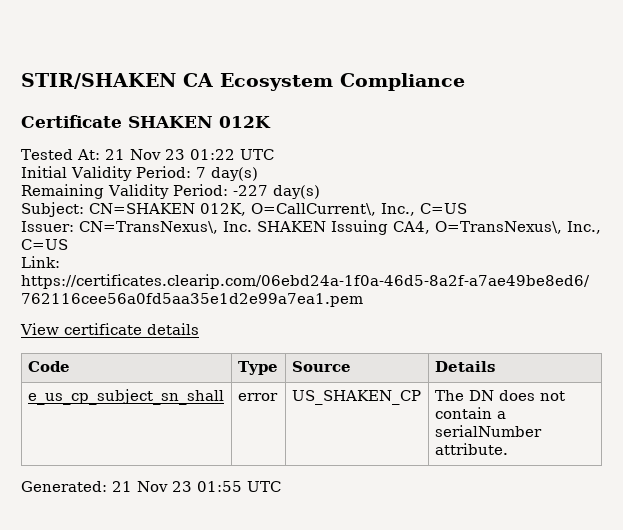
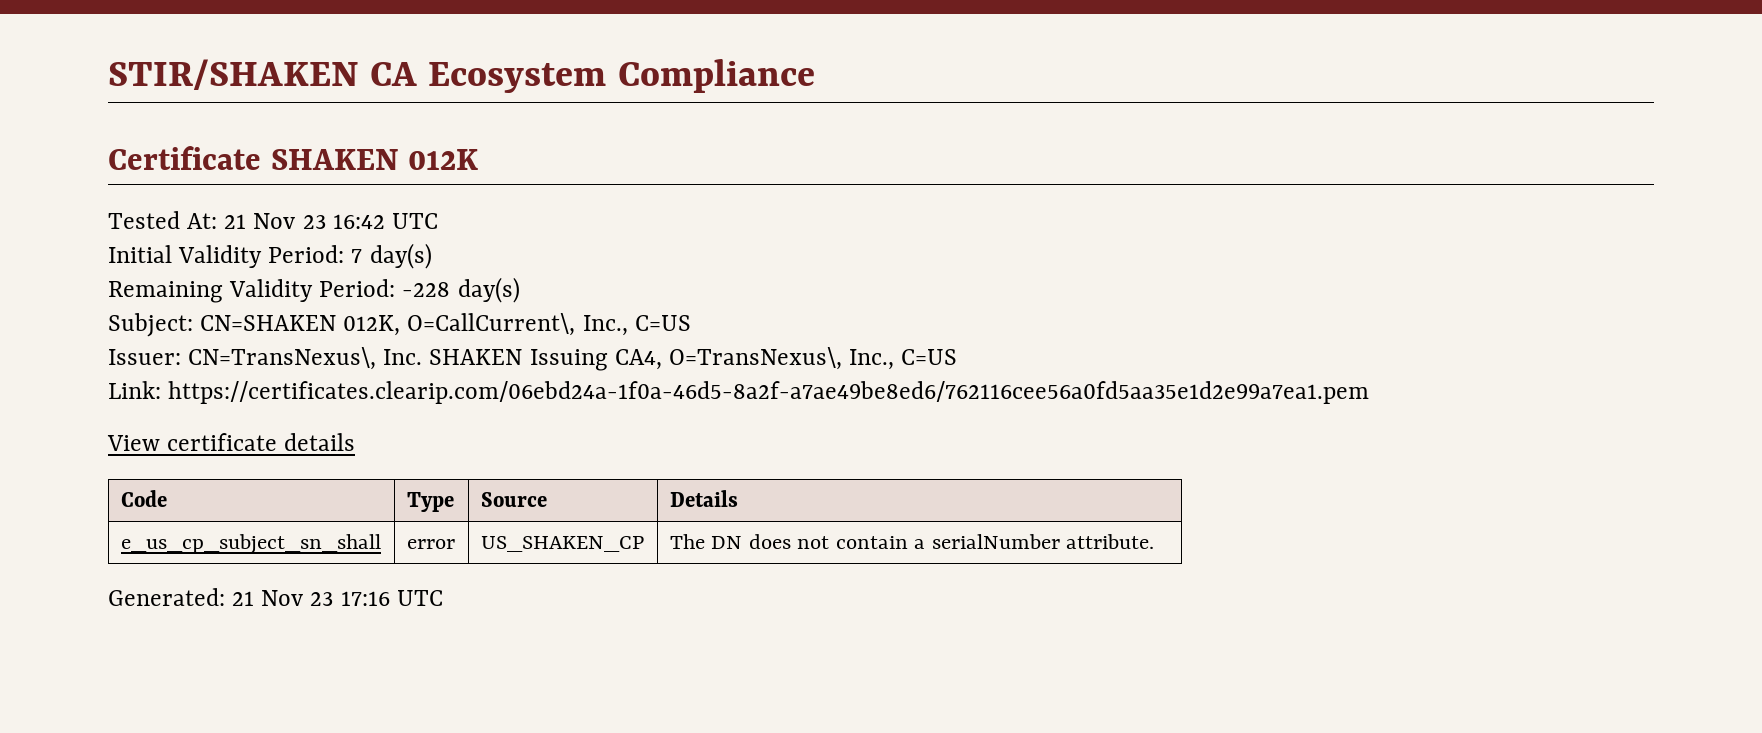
[189,149,235,160] 01:22 -> [332,214,385,229] 16:42
[232,185,268,196] -227 -> [402,282,451,297] -228
[197,481,242,492] 01:55 -> [340,591,390,606] 17:16

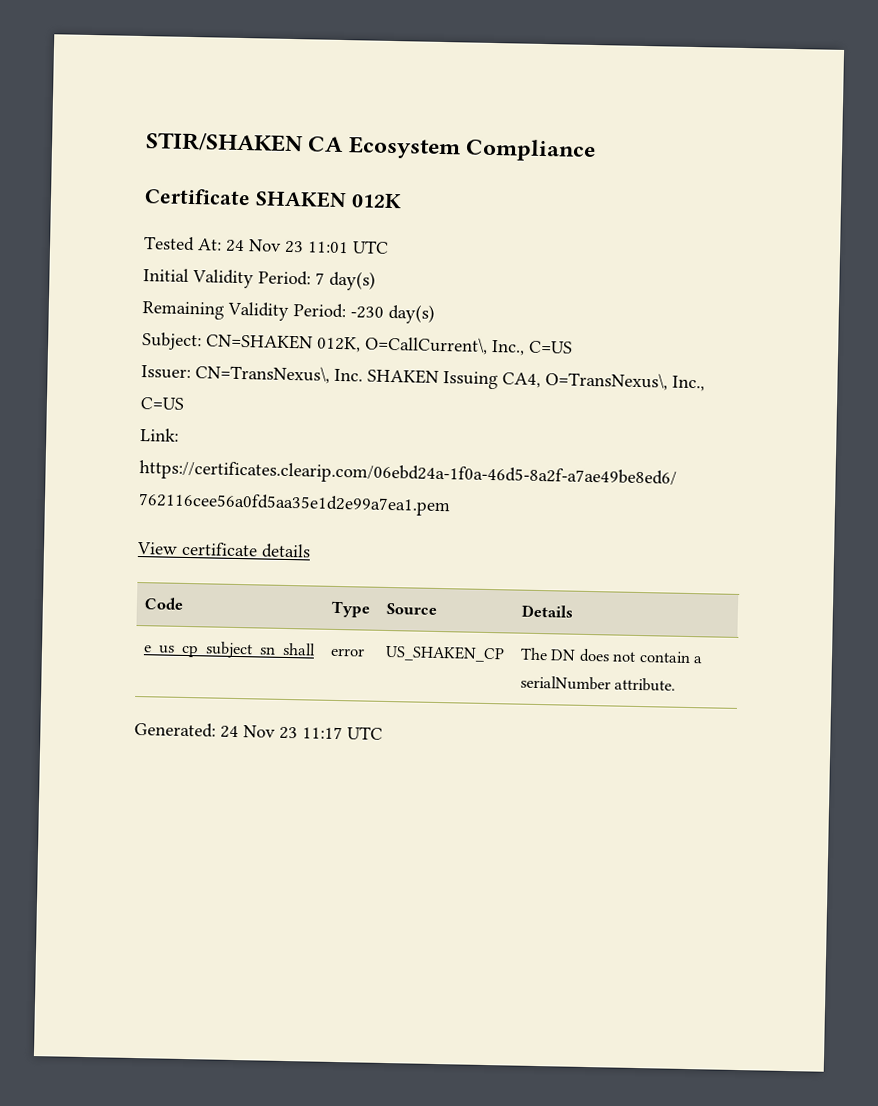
[224,213,385,229] 21 Nov 23 16:42 -> [225,239,349,254] 24 Nov 23 11:01
[402,282,451,297] -228 -> [350,306,384,319] -230
[232,590,390,606] 21 Nov 23 17:16 -> [220,725,343,740] 24 Nov 23 11:17

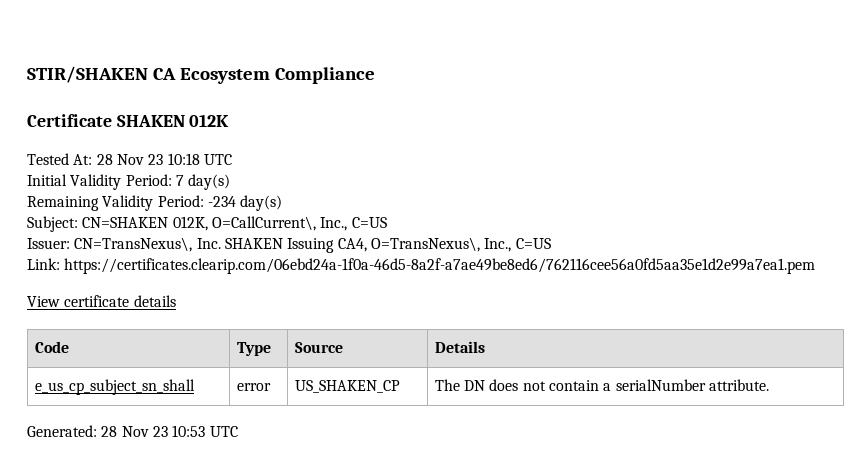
[225,239,349,254] 24 Nov 23 11:01 -> [96,153,200,165] 28 Nov 23 10:18
[350,306,384,319] -230 -> [207,196,236,207] -234
[220,725,343,740] 24 Nov 23 11:17 -> [101,425,206,437] 28 Nov 23 10:53

